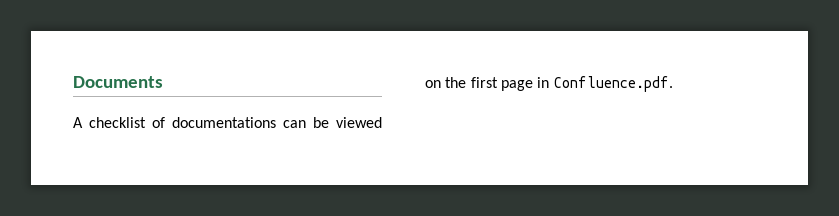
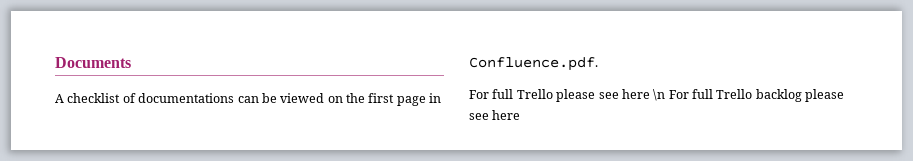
(673, 84) none -> [469,89,845,102] [469,110,521,120] // For full Trello please see here \n For full Trello backlog please see here

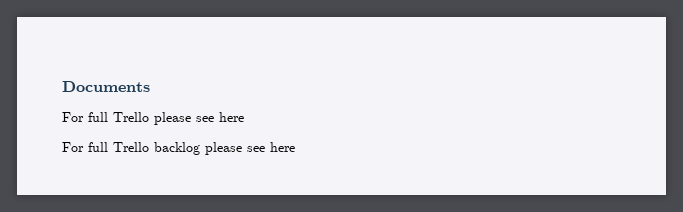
[55,93,442,106] [469,57,598,71] // A checklist of documentations can be viewed on the first page in Confluence.pdf. -> (150, 86) none
[653,89,666,101] \n -> (244, 117) //

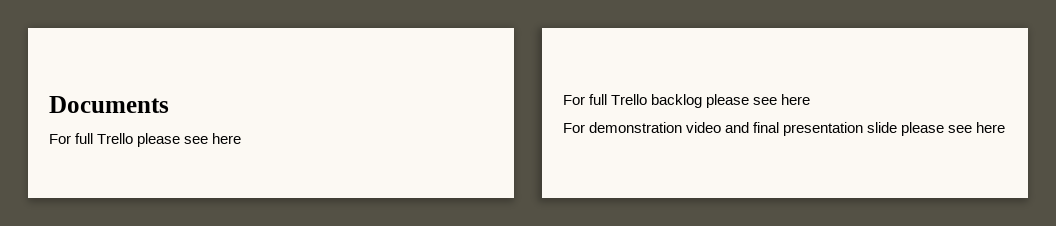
(295, 147) none -> [563,122,1006,136] // For demonstration video and final presentation slide please see here

